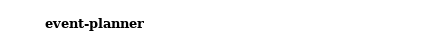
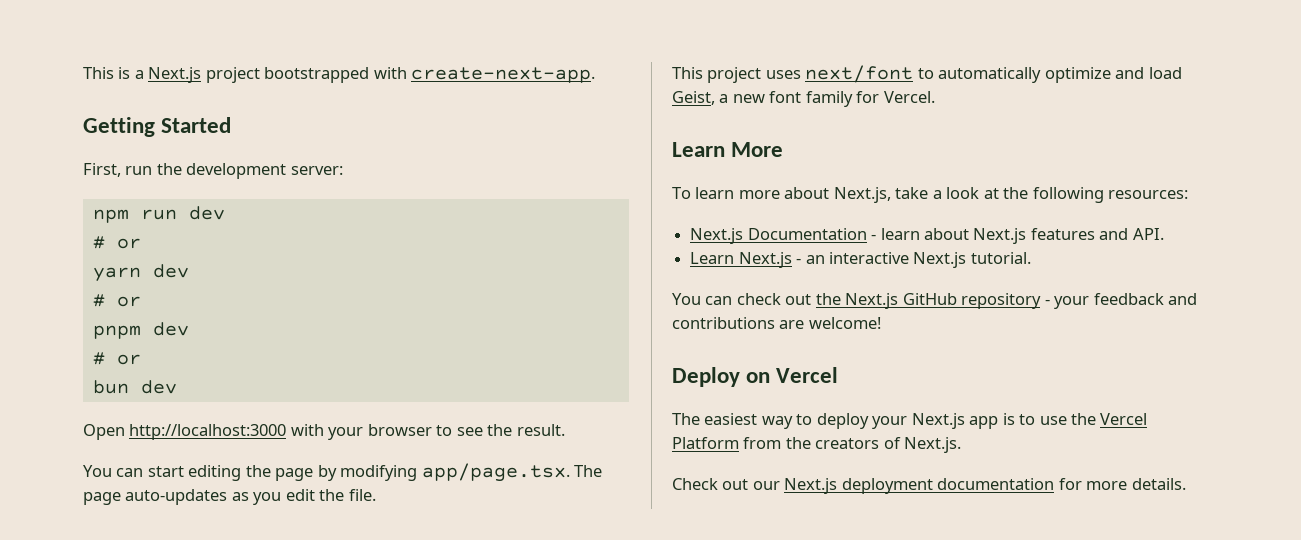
[45,18,144,31] event-planner -> [83,67,596,83] [83,117,232,137] [83,163,343,179] [92,206,225,223] [92,236,141,249] [92,264,189,282] [92,294,141,307] [92,322,189,339] [92,352,141,365] [92,380,177,394] [83,424,565,440] [83,463,603,482] [83,489,376,505] [672,65,1182,83] [672,91,935,107] [672,142,784,157] [672,187,1189,203] [690,228,1164,244] [690,252,1031,268] [672,293,1198,309] [672,317,881,329] [672,367,839,387] [672,413,1148,429] [672,437,962,453] [672,478,1186,494] This is a Next.js project bootstrapped with create-next-app. // Getting Started // First, run the development server: // npm run dev // # or // yarn dev // # or // pnpm dev // # or // bun dev // Open http://localhost:3000 with your browser to see the result. // You can start editing the page by modifying app/page.tsx. The page auto-updates as you edit the file. // This project uses next/font to automatically optimize and load Geist, a new font family for Vercel. // Learn More // To learn more about Next.js, take a look at the following resources: // Next.js Documentation - learn about Next.js features and API. // Learn Next.js - an interactive Next.js tutorial. // You can check out the Next.js GitHub repository - your feedback and contributions are welcome! // Deploy on Vercel // The easiest way to deploy your Next.js app is to use the Vercel Platform from the creators of Next.js. // Check out our Next.js deployment documentation for more details.

